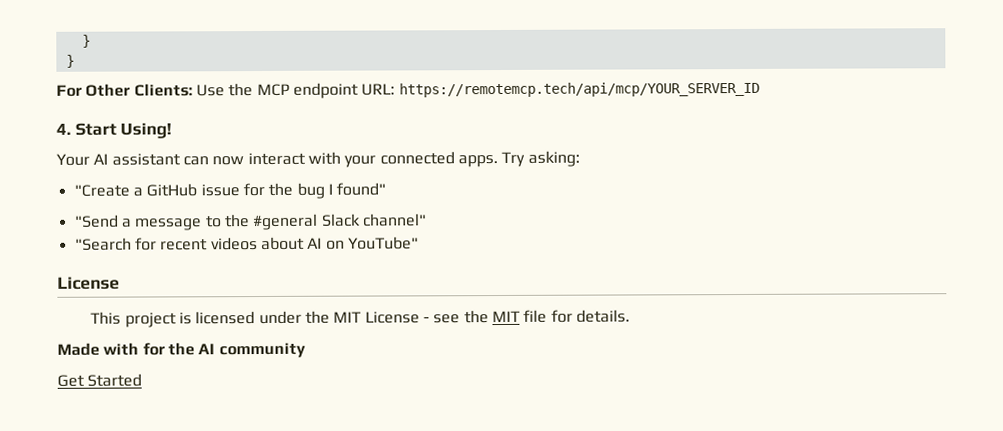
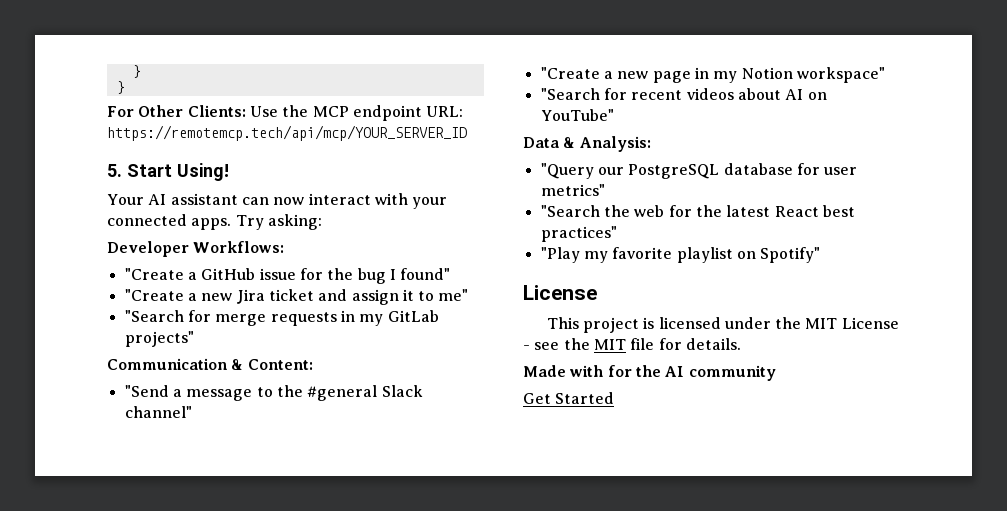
[56,122,71,135] 4. -> [107,164,122,177] 5.
(580, 158) none -> [107,241,285,257] // Developer Workflows:
(387, 189) none -> [124,289,469,305] [124,310,439,326] [124,331,194,347] [107,358,313,370] // "Create a new Jira ticket and assign it to me" // "Search for merge requests in my GitLab projects" // Communication & Content:
(427, 220) none -> [540,67,885,83] // "Create a new page in my Notion workspace"
(419, 243) none -> [523,136,651,152] [540,163,858,179] [540,184,605,196] [540,205,855,217] [540,226,617,242] [540,247,821,263] // Data & Analysis: // "Query our PostgreSQL database for user metrics" // "Search the web for the latest React best practices" // "Play my favorite playlist on Spotify"

